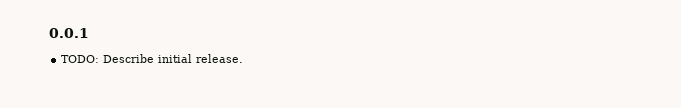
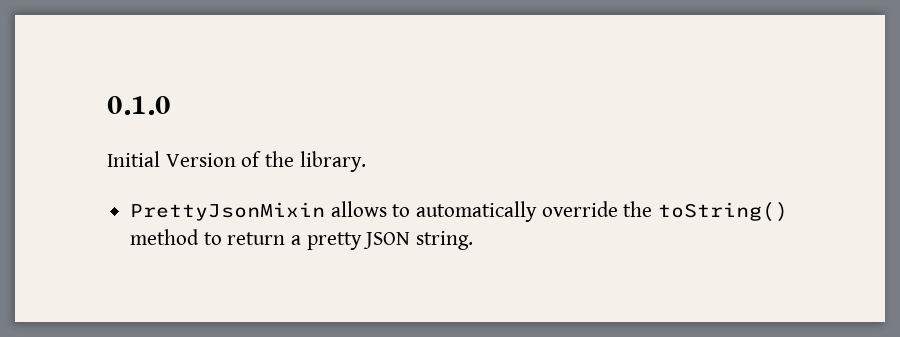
[49,28,89,38] [61,54,244,63] 0.0.1 // TODO: Describe initial release. -> [107,96,171,115] [107,151,366,172] [130,201,789,222] [130,229,474,250] 0.1.0 // Initial Version of the library. // PrettyJsonMixin allows to automatically override the toString() method to return a pretty JSON string.

